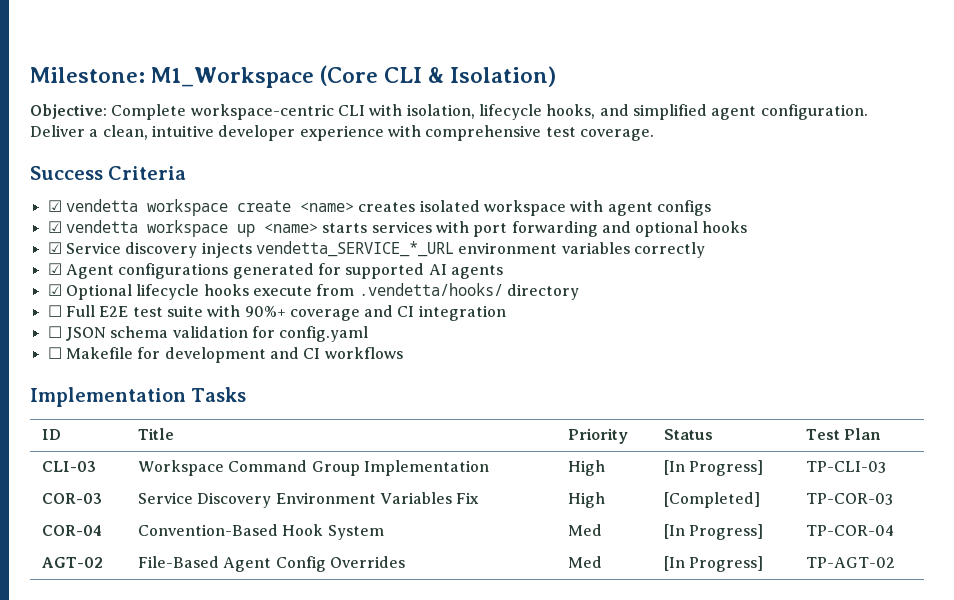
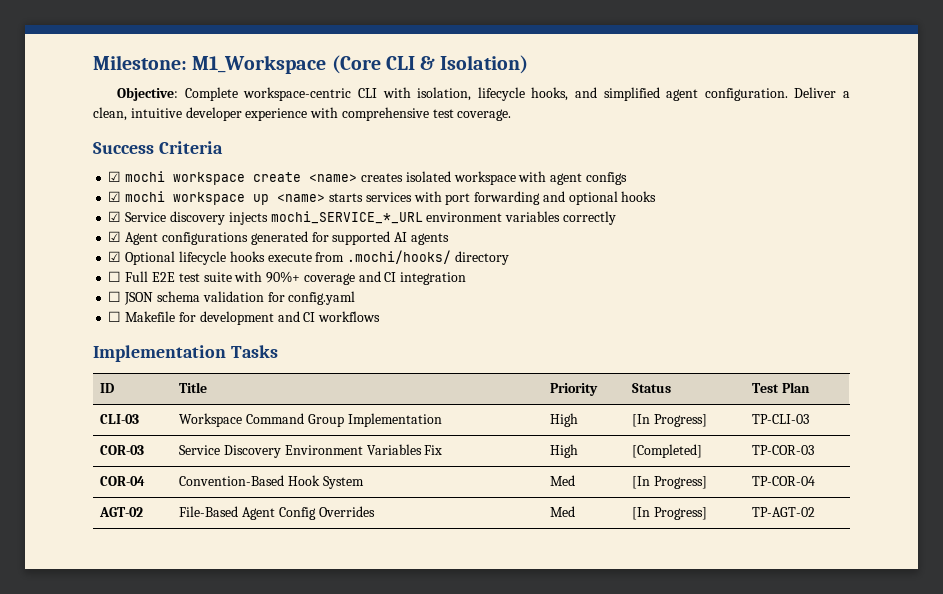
[65,199,138,212] vendetta -> [125,171,166,182] mochi
[65,220,138,233] vendetta -> [125,191,166,202] mochi
[255,241,454,257] vendetta_SERVICE_*_URL -> [270,211,423,224] mochi_SERVICE_*_URL
[358,283,503,296] .vendetta/hooks/ -> [347,250,452,264] .mochi/hooks/

